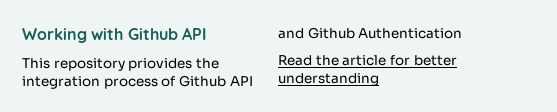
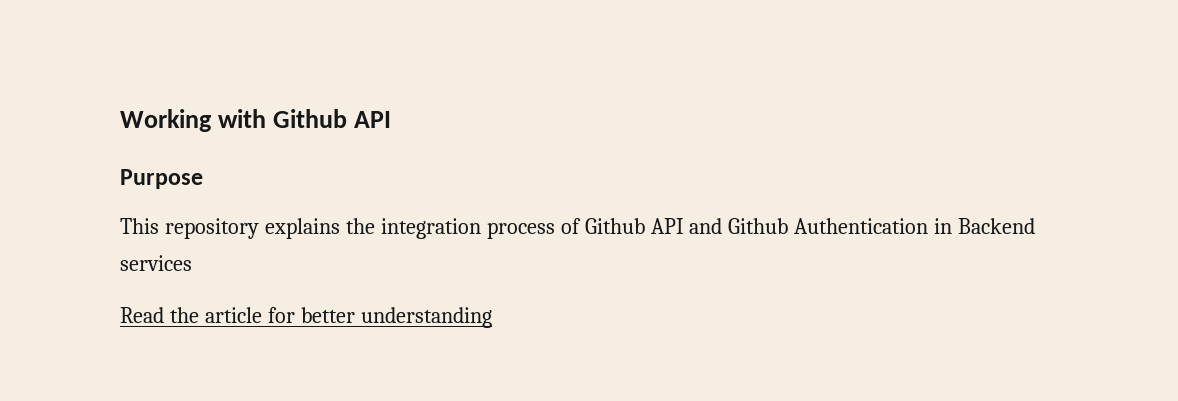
(206, 33) none -> [120,169,203,189] // Purpose
[128,58,193,71] priovides -> [264,218,340,239] explains
(463, 33) none -> [934,218,1036,234] [120,255,192,271] in Backend services

